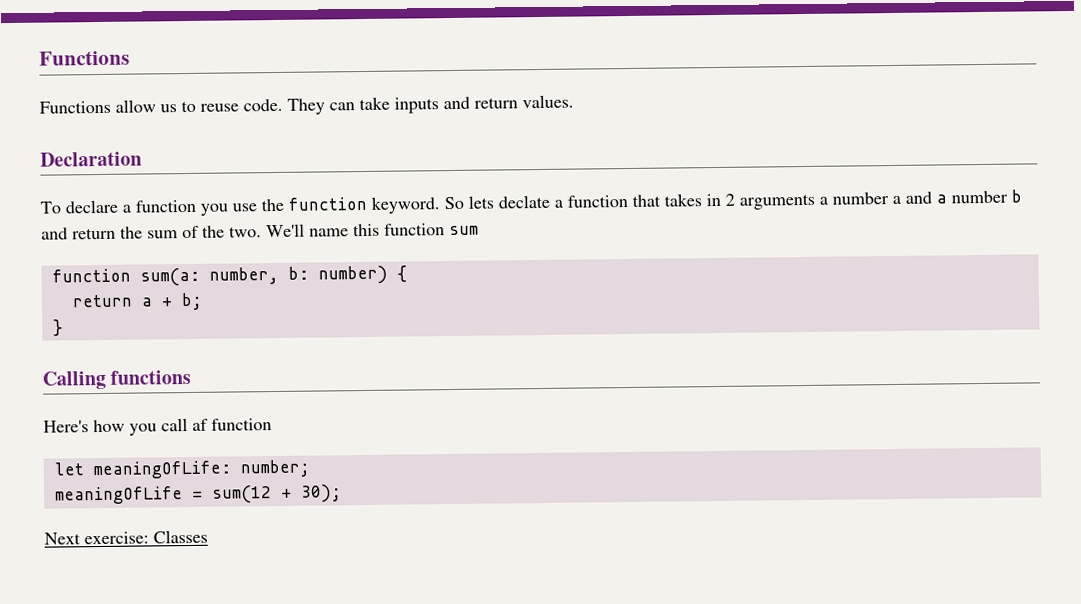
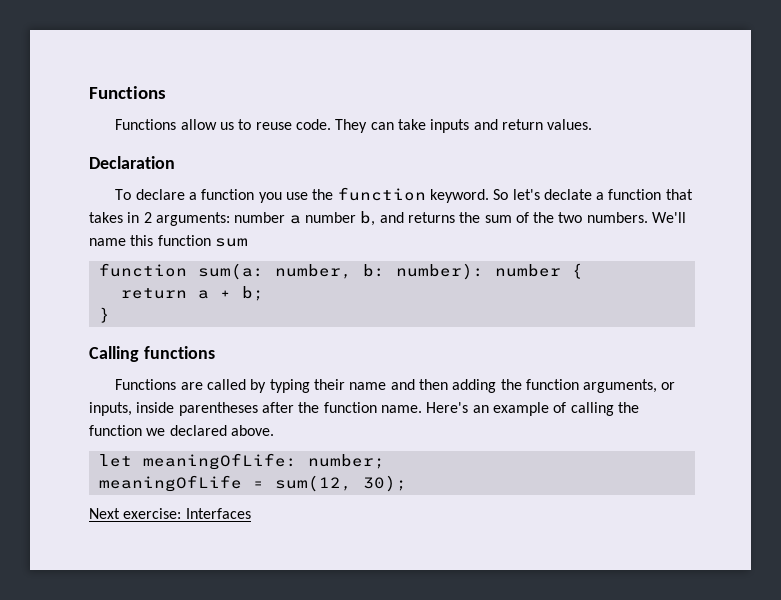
[468,195,494,209] lets -> [512,189,540,200] let's
[739,189,1022,210] [41,227,116,240] arguments a number a and a number b and return -> [155,211,455,226] arguments: number a number b, and returns
[229,226,262,238] two. -> [558,212,648,223] two numbers.
[317,265,388,285] number) -> [395,263,561,280] number): number
[43,418,272,436] Here's how you call af function -> [115,379,676,393] [89,402,639,416] [89,425,274,436] Functions are called by typing their name and then adding the function arguments, or inputs, inside parentheses after the function name. Here's an example of calling the function we declared above.
[211,485,292,504] sum(12 + -> [274,475,352,492] sum(12,
[153,529,208,544] Classes -> [185,508,251,519] Interfaces

